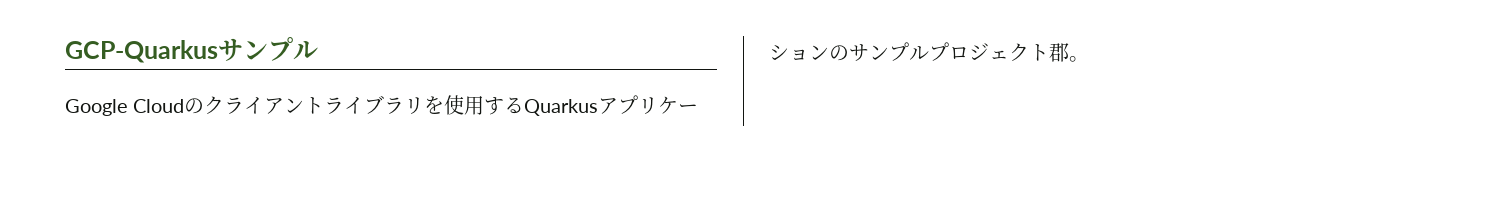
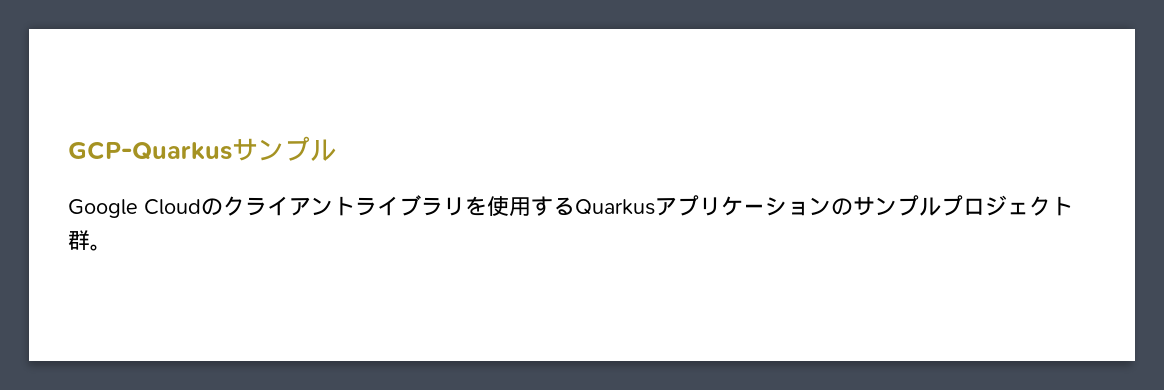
[1049,43,1069,62] 郡 -> [68,230,90,250] 群

